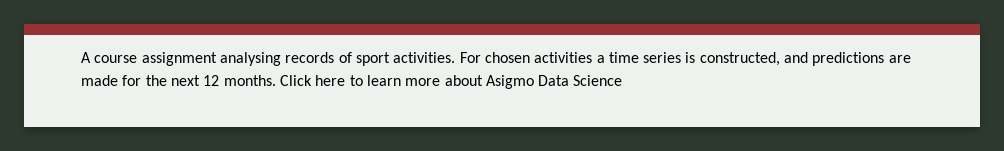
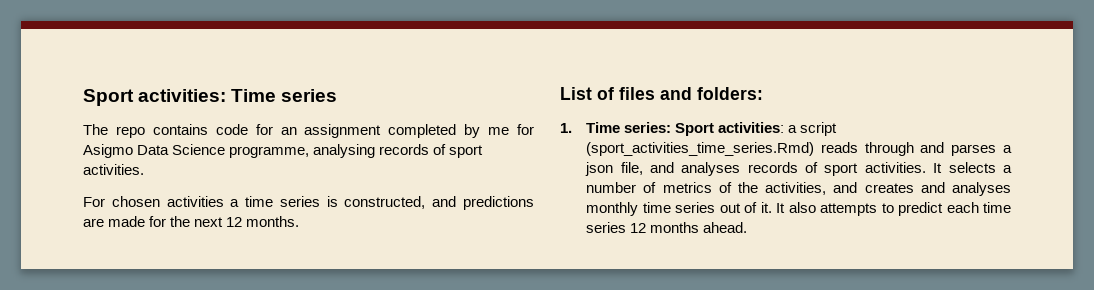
[81,52,217,66] A course assignment -> [83,89,338,106] [83,124,534,138] [83,144,310,158] Sport activities: Time series // The repo contains code for an assignment completed by me for Asigmo Data Science programme,
(456, 57) none -> (144, 169) //
[279,75,623,89] Click here to learn more about Asigmo Data Science -> [560,87,763,100] [560,122,838,136] [586,142,1012,156] [585,162,1012,176] [586,182,1011,196] [586,202,1011,216] [586,222,748,233] // List of files and folders: // 1. Time series: Sport activities: a script (sport_activities_time_series.Rmd) reads through and parses a json file, and analyses records of sport activities. It selects a number of metrics of the activities, and creates and analyses monthly time series out of it. It also attempts to predict each time series 12 months ahead.

